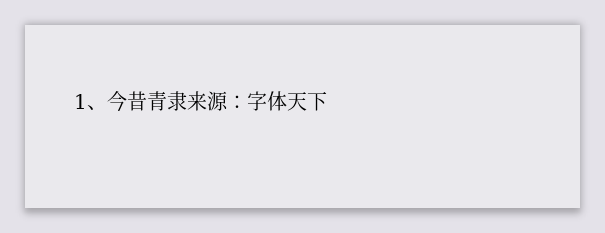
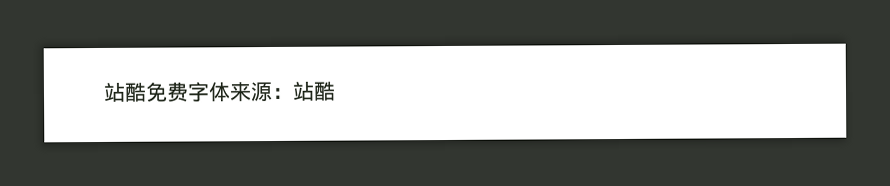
[74,91,327,112] 1、今昔青隶来源：字体天下 -> [103,81,336,102] 站酷免费字体来源：站酷

